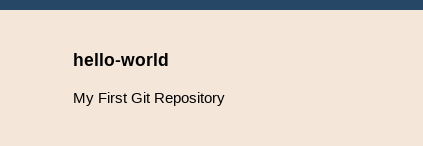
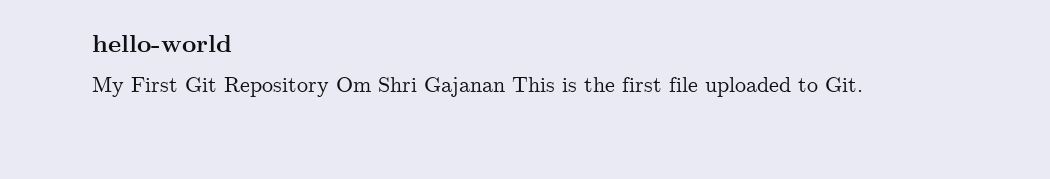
(226, 99) none -> [336,77,863,97] Om Shri Gajanan This is the first file uploaded to Git.

